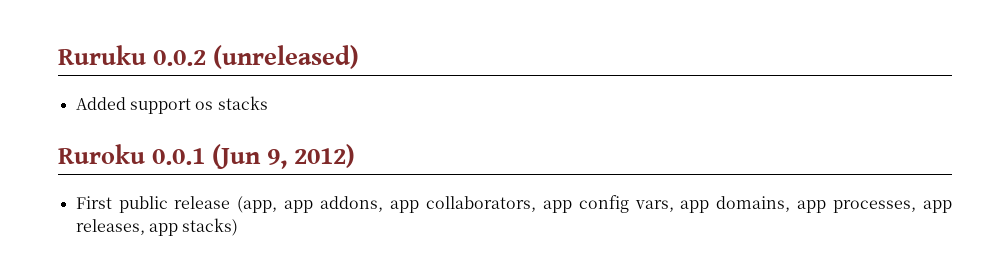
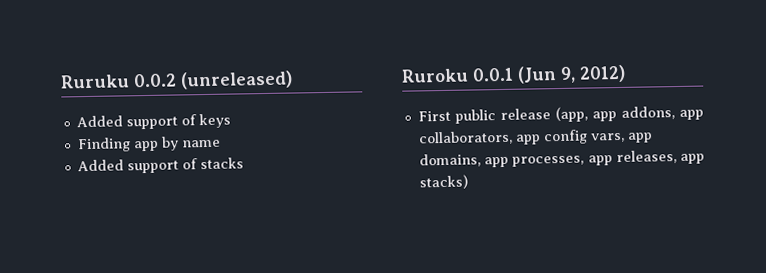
[195,101,214,110] os -> [180,113,231,129] [76,136,221,153] [76,158,198,174] of keys // Finding app by name // Added support of

